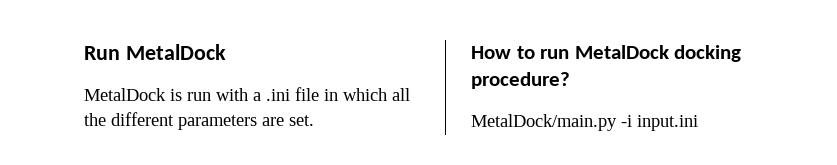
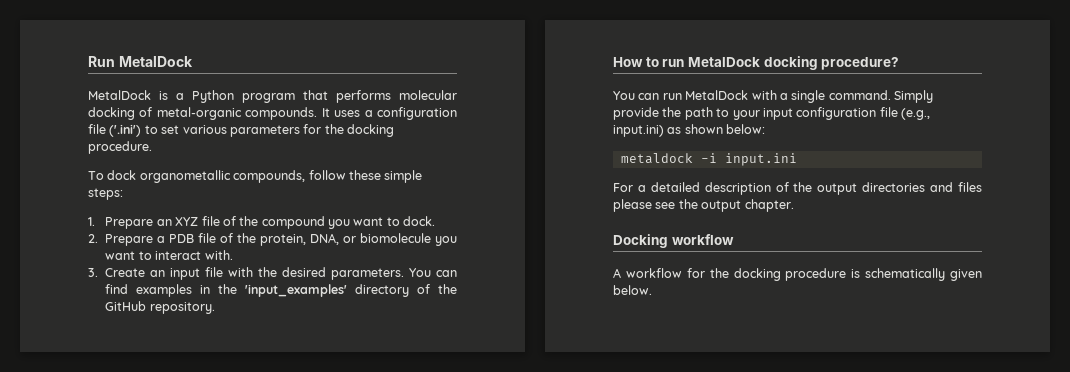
[187,87,410,101] [84,112,314,130] run with a .ini file in which all the different parameters are set. -> [176,90,457,103] [88,107,457,120] [88,124,394,137] [88,141,152,154] [88,170,423,183] [88,188,123,200] [88,216,436,229] [88,233,457,246] [105,250,233,260] [88,267,457,280] [105,284,458,297] [105,301,215,314] a Python program that performs molecular docking of metal-organic compounds. It uses a configuration file ('.ini') to set various parameters for the docking procedure. // To dock organometallic compounds, follow these simple steps: // 1. Prepare an XYZ file of the compound you want to dock. // 2. Prepare a PDB file of the protein, DNA, or biomolecule you want to interact with. // 3. Create an input file with the desired parameters. You can find examples in the 'input_examples' directory of the GitHub repository.
[471,114,698,131] MetalDock/main.py -i input.ini -> [613,90,933,103] [613,107,930,120] [613,124,766,137] [620,153,797,166] [613,182,982,195] [613,199,794,212] [613,234,734,248] [613,268,982,281] [613,285,652,295] You can run MetalDock with a single command. Simply provide the path to your input configuration file (e.g., input.ini) as shown below: // metaldock -i input.ini // For a detailed description of the output directories and files please see the output chapter. // Docking workflow // A workflow for the docking procedure is schematically given below.

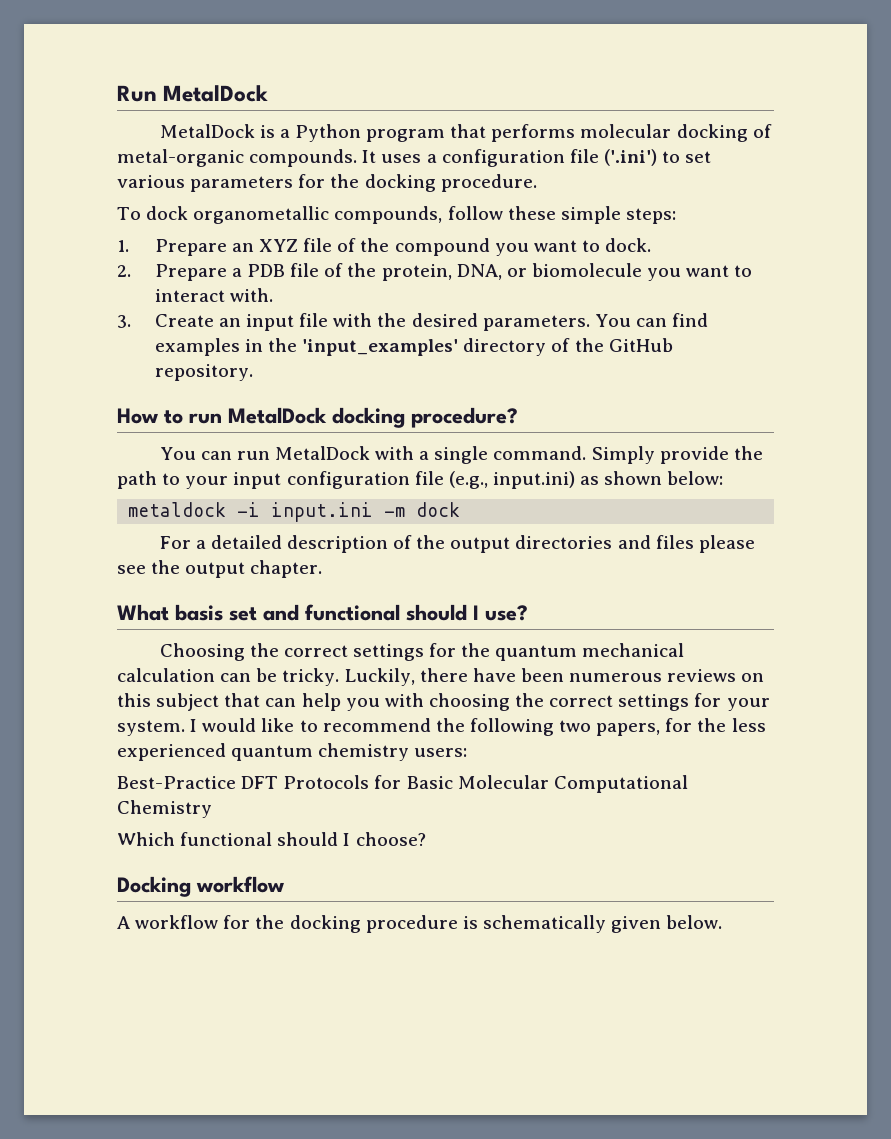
(797, 159) none -> [384,502,461,517] -m dock
(794, 205) none -> [117,604,528,621] [159,643,685,661] [117,668,765,686] [117,693,770,711] [117,718,766,736] [117,743,468,761] [117,775,688,793] [117,800,212,818] [117,832,426,846] // What basis set and functional should I use? // Choosing the correct settings for the quantum mechanical calculation can be tricky. Luckily, there have been numerous reviews on this subject that can help you with choosing the correct settings for your system. I would like to recommend the following two papers, for the less experienced quantum chemistry users: // Best-Practice DFT Protocols for Basic Molecular Computational Chemistry // Which functional should I choose?

